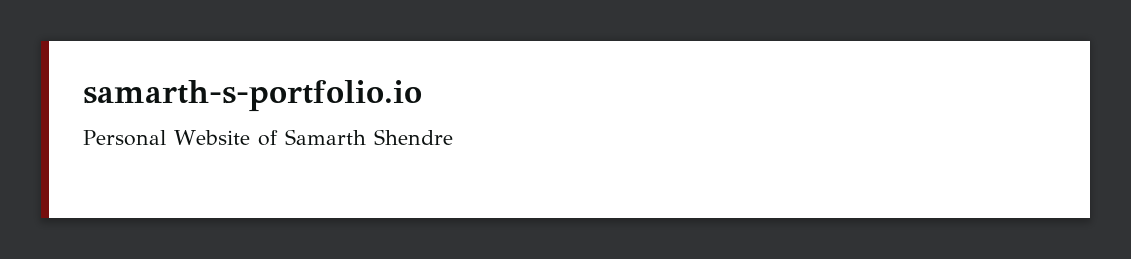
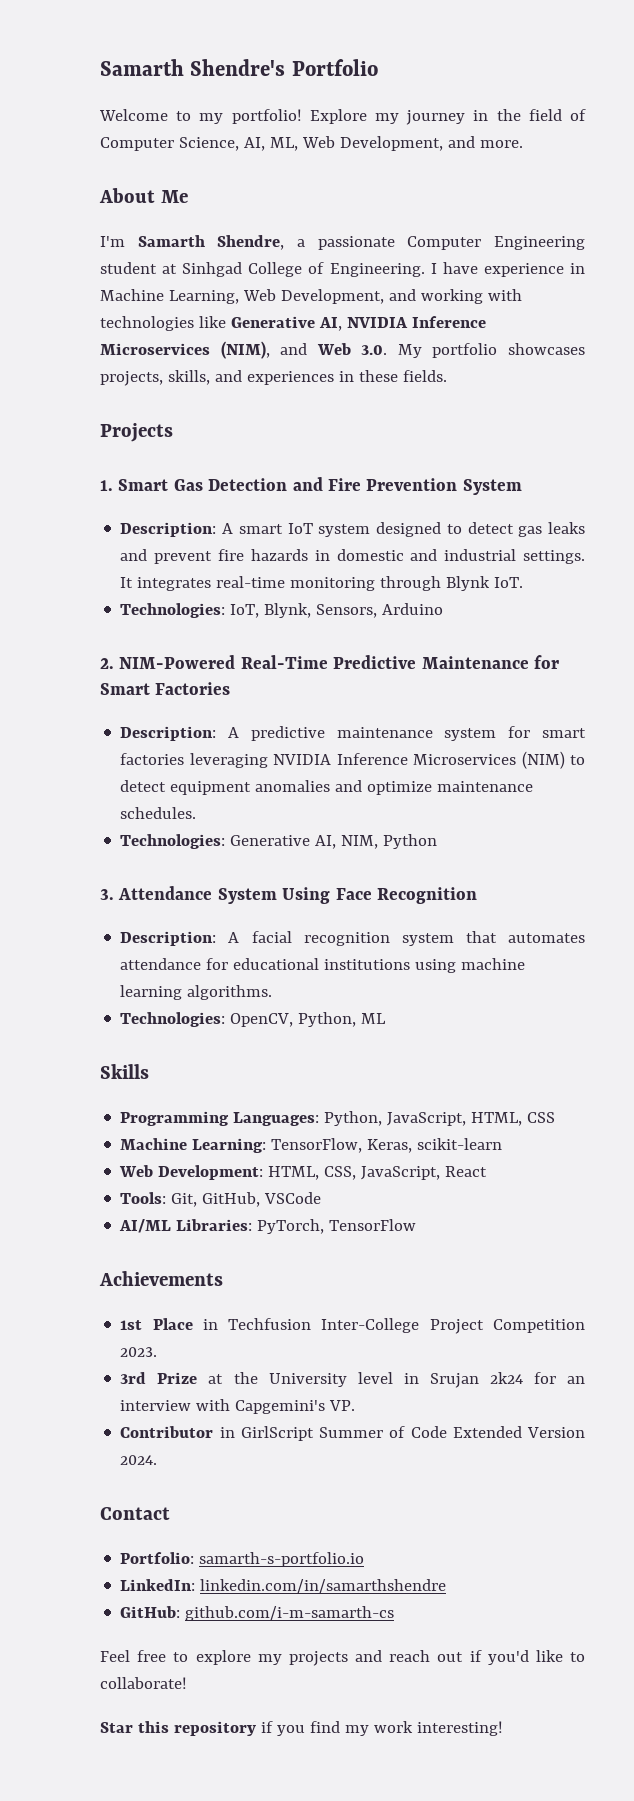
[83,80,422,112] [83,129,453,146] samarth-s-portfolio.io // Personal Website of Samarth Shendre -> [100,59,378,76] [99,109,586,125] [100,136,523,151] [99,188,188,203] [100,235,585,250] [100,262,585,277] [100,289,522,304] [100,316,486,331] [100,341,585,359] [100,370,447,386] [100,423,173,442] [100,477,522,495] [120,522,585,537] [120,549,585,564] [120,576,524,591] [120,603,444,618] [100,655,559,669] [100,682,231,695] [120,726,586,741] [120,751,585,769] [120,780,534,795] [120,807,197,819] [120,834,438,849] [100,886,477,904] [120,931,585,946] [120,958,526,973] [120,985,273,1000] [120,1012,387,1027] [100,1064,149,1079] [120,1111,556,1126] [120,1138,503,1153] [119,1165,488,1180] [120,1192,322,1207] [119,1219,417,1234] [99,1271,223,1286] [120,1318,585,1334] [120,1347,158,1357] [120,1372,585,1388] [120,1399,356,1414] [120,1426,585,1441] [120,1455,158,1465] [100,1507,170,1520] [120,1552,365,1567] [120,1579,447,1593] [120,1606,395,1621] [100,1650,586,1666] [100,1677,187,1689] [100,1721,503,1736] Samarth Shendre's Portfolio // Welcome to my portfolio! Explore my journey in the field of Computer Science, AI, ML, Web Development, and more. // About Me // I'm Samarth Shendre, a passionate Computer Engineering student at Sinhgad College of Engineering. I have experience in Machine Learning, Web Development, and working with technologies like Generative AI, NVIDIA Inference Microservices (NIM), and Web 3.0. My portfolio showcases projects, skills, and experiences in these fields. // Projects // 1. Smart Gas Detection and Fire Prevention System // Description: A smart IoT system designed to detect gas leaks and prevent fire hazards in domestic and industrial settings. It integrates real-time monitoring through Blynk IoT. // Technologies: IoT, Blynk, Sensors, Arduino // 2. NIM-Powered Real-Time Predictive Maintenance for Smart Factories // Description: A predictive maintenance system for smart factories leveraging NVIDIA Inference Microservices (NIM) to detect equipment anomalies and optimize maintenance schedules. // Technologies: Generative AI, NIM, Python // 3. Attendance System Using Face Recognition // Description: A facial recognition system that automates attendance for educational institutions using machine learning algorithms. // Technologies: OpenCV, Python, ML // Skills // Programming Languages: Python, JavaScript, HTML, CSS // Machine Learning: TensorFlow, Keras, scikit-learn // Web Development: HTML, CSS, JavaScript, React // Tools: Git, GitHub, VSCode // AI/ML Libraries: PyTorch, TensorFlow // Achievements // 1st Place in Techfusion Inter-College Project Competition 2023. // 3rd Prize at the University level in Srujan 2k24 for an interview with Capgemini's VP. // Contributor in GirlScript Summer of Code Extended Version 2024. // Contact // Portfolio: samarth-s-portfolio.io // LinkedIn: linkedin.com/in/samarthshendre // GitHub: github.com/i-m-samarth-cs // Feel free to explore my projects and reach out if you'd like to collaborate! // Star this repository if you find my work interesting!

